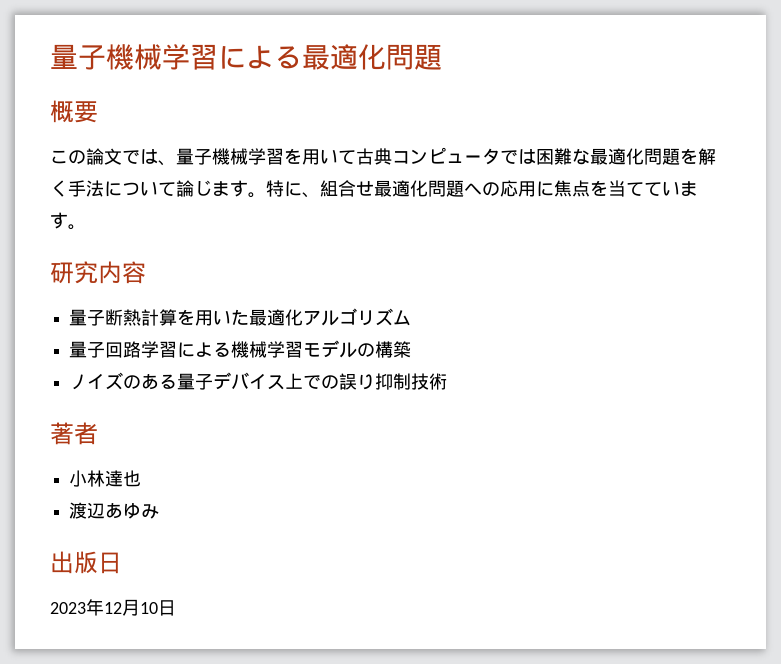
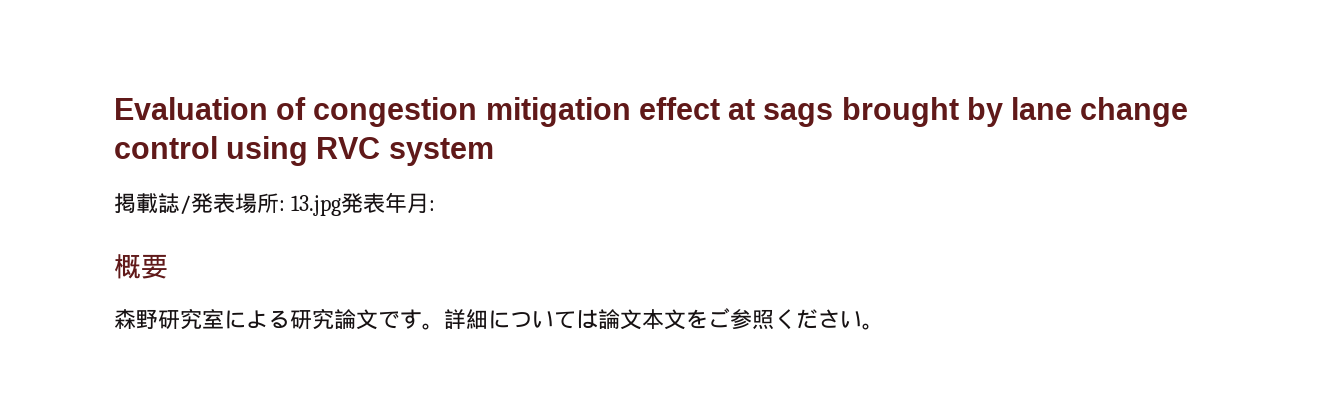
[50,44,442,70] [50,100,98,123] [50,147,716,166] [50,180,698,198] [50,212,86,230] [50,261,146,284] [69,308,412,326] [69,340,412,358] [69,372,448,390] [50,422,98,445] [69,470,142,487] [69,502,160,519] [50,551,122,574] [50,599,176,616] 量子機械学習による最適化問題 // 概要 // この論文では、量子機械学習を用いて古典コンピュータでは困難な最適化問題を解く手法について論じます。特に、組合せ最適化問題への応用に焦点を当てています。 // 研究内容 // 量子断熱計算を用いた最適化アルゴリズム // 量子回路学習による機械学習モデルの構築 // ノイズのある量子デバイス上での誤り抑制技術 // 著者 // 小林達也 // 渡辺あゆみ // 出版日 // 2023年12月10日 -> [114,97,1189,127] [114,136,494,166] [114,192,435,216] [114,254,168,279] [114,308,884,330] Evaluation of congestion mitigation effect at sags brought by lane change control using RVC system // 掲載誌/発表場所: 13.jpg発表年月: // 概要 // 森野研究室による研究論文です。詳細については論文本文をご参照ください。

